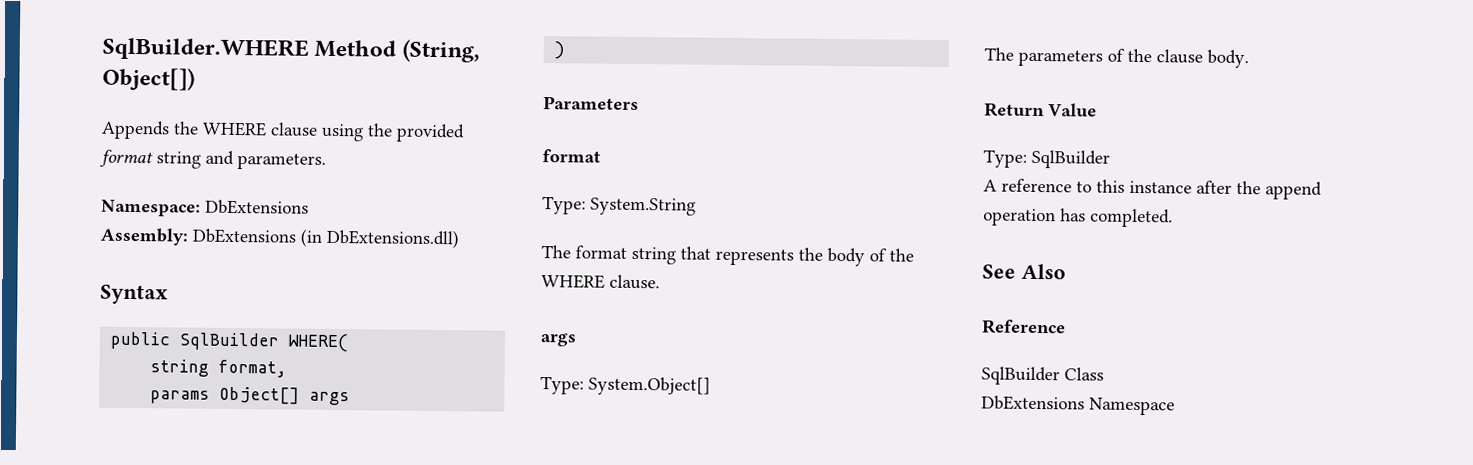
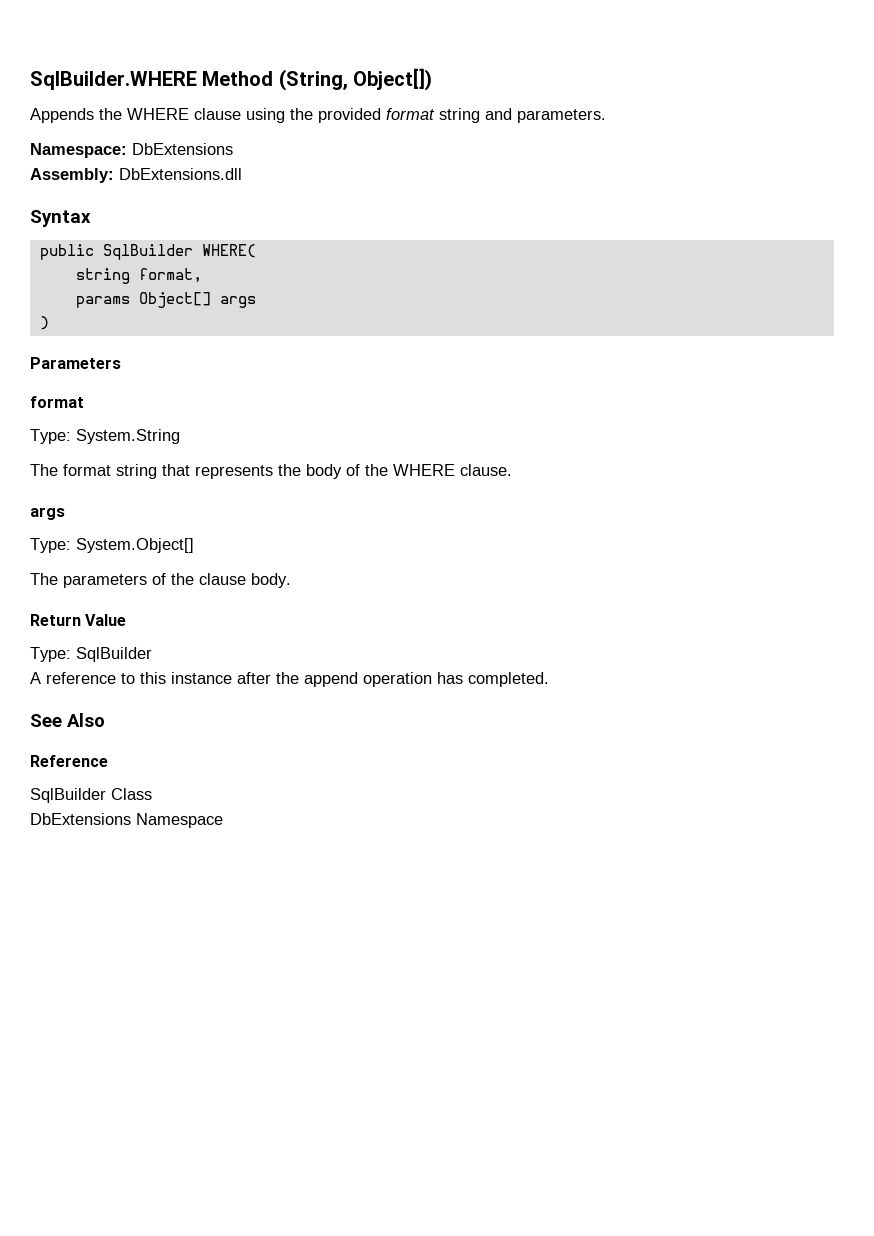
[192,228,460,249] DbExtensions (in DbExtensions.dll) -> [119,168,242,180] DbExtensions.dll

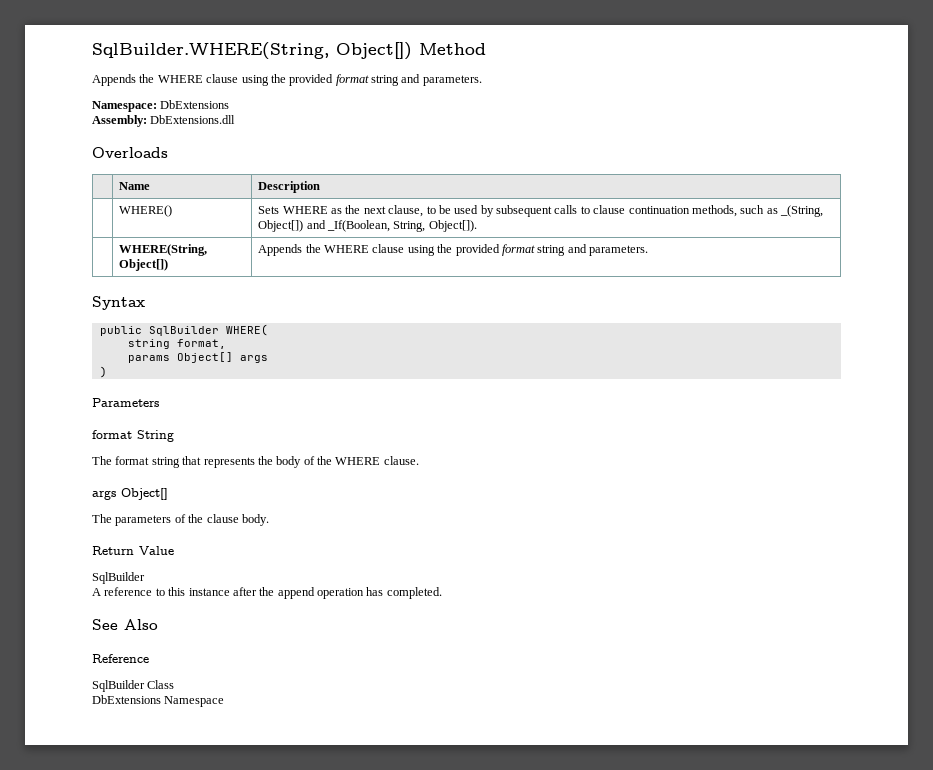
[30,71,197,90] SqlBuilder.WHERE -> [92,42,412,60] SqlBuilder.WHERE(String, Object[])
[278,68,433,91] (String, Object[]) -> (486, 49) none
(242, 174) none -> [92,147,168,158] [119,182,151,190] [258,181,321,193] [119,205,173,217] [258,205,824,217] [258,220,477,232] [119,244,208,256] [119,259,169,271] [258,244,649,256] // Overloads // | Name | Description // | WHERE() | Sets WHERE as the next clause, to be used by subsequent calls to clause continuation methods, such as _(String, Object[]) and _If(Boolean, String, Object[]). // | WHERE(String, Object[]) | Appends the WHERE clause using the provided format string and parameters.
[30,429,180,444] // Type: System.String -> [137,430,174,442] String
[30,538,194,553] // Type: System.Object[] -> [121,488,168,500] Object[]
[30,647,71,662] Type: -> (174, 550) none

